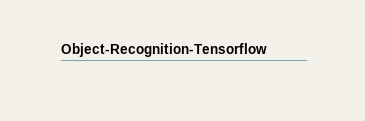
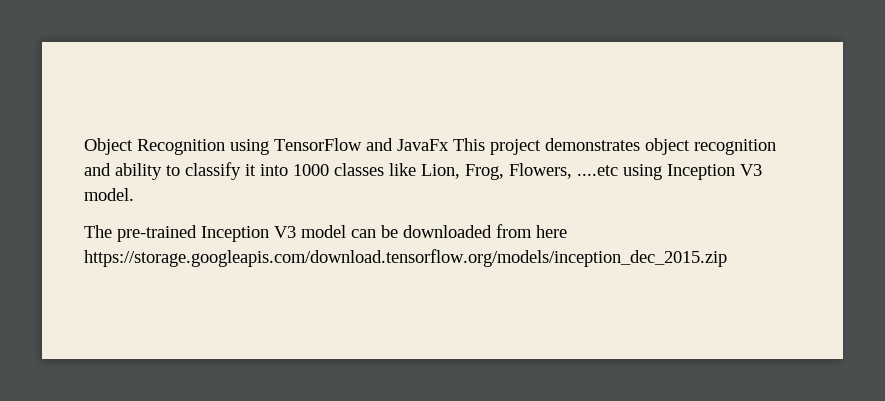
[61,43,267,57] Object-Recognition-Tensorflow -> [84,138,776,155] [84,162,762,180] [84,188,134,201] [84,224,567,242] [84,249,727,267] Object Recognition using TensorFlow and JavaFx This project demonstrates object recognition and ability to classify it into 1000 classes like Lion, Frog, Flowers, ....etc using Inception V3 model. // The pre-trained Inception V3 model can be downloaded from here https://storage.googleapis.com/download.tensorflow.org/models/inception_dec_2015.zip

